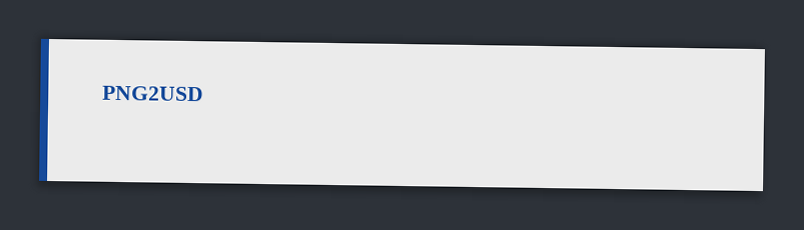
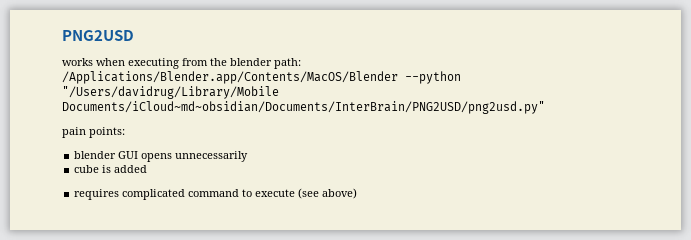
(204, 93) none -> [62,58,301,69] [62,71,461,84] [62,86,279,99] [62,101,545,114] [62,127,125,138] [74,151,249,162] [74,165,148,173] [74,188,358,200] // works when executing from the blender path: /Applications/Blender.app/Contents/MacOS/Blender --python "/Users/davidrug/Library/Mobile Documents/iCloud~md~obsidian/Documents/InterBrain/PNG2USD/png2usd.py" // pain points: // blender GUI opens unnecessarily // cube is added // requires complicated command to execute (see above)

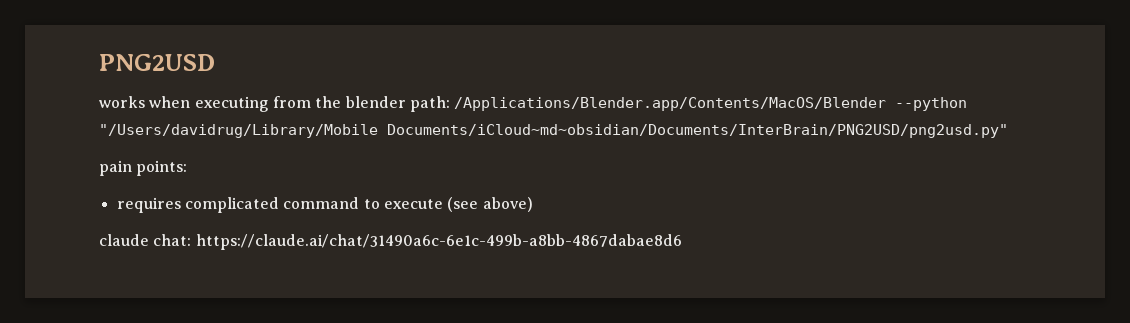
[74,151,249,162] [74,165,148,173] // blender GUI opens unnecessarily // cube is added -> (188, 168) none
(358, 193) none -> [99,234,682,250] // claude chat: https://claude.ai/chat/31490a6c-6e1c-499b-a8bb-4867dabae8d6

